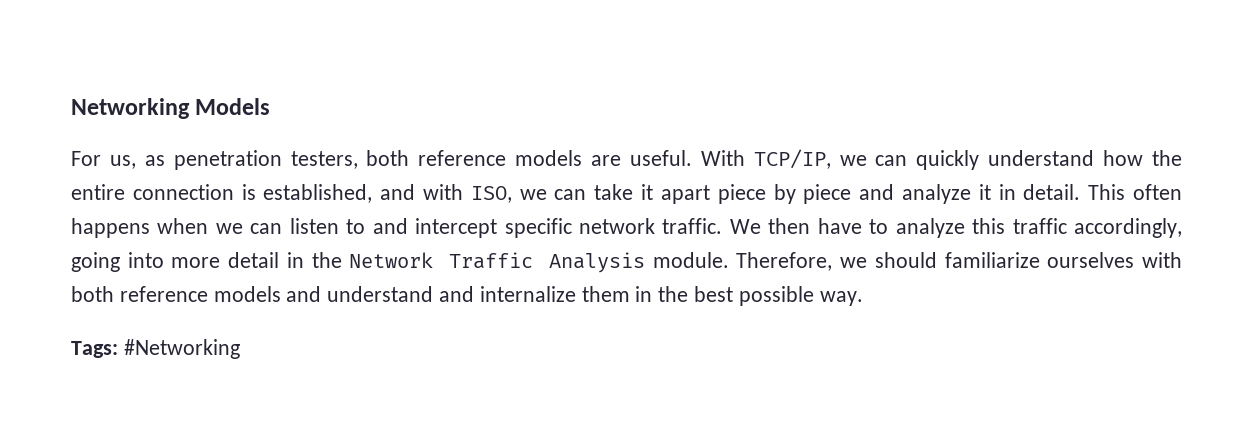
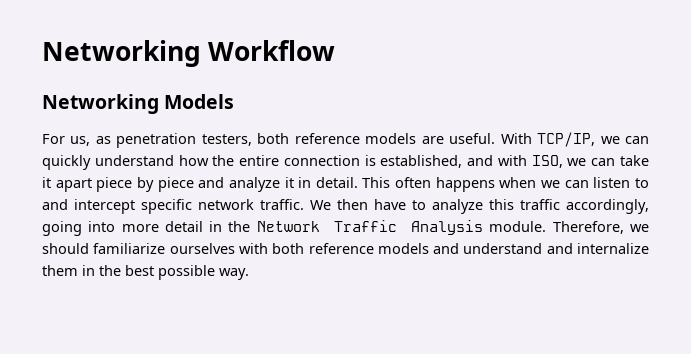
[71,98,190,119] Networking -> [42,40,336,67] [42,94,159,114] Networking Workflow // Networking
[71,339,240,359] // Tags: #Networking -> (249, 274) none

